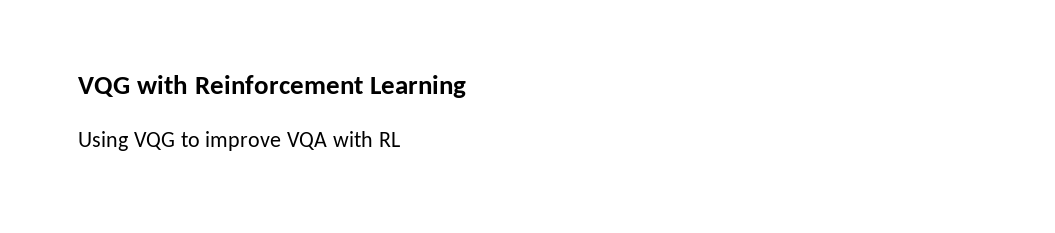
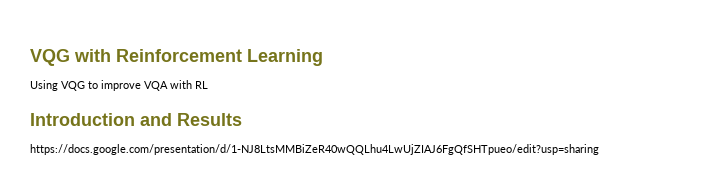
(400, 139) none -> [30,113,242,126] [30,144,599,155] // Introduction and Results // https://docs.google.com/presentation/d/1-NJ8LtsMMBiZeR40wQQLhu4LwUjZIAJ6FgQfSHTpueo/edit?usp=sharing

